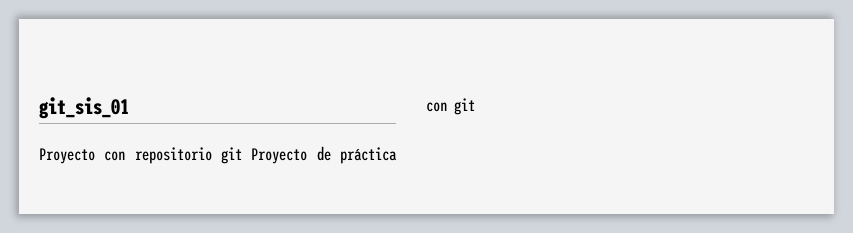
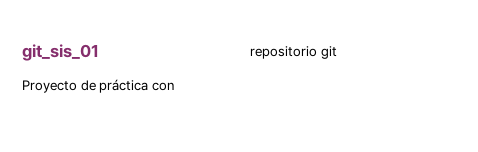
[104,147,308,164] con repositorio git Proyecto -> (77, 86) none
(447, 107) none -> [250,46,317,59] repositorio

